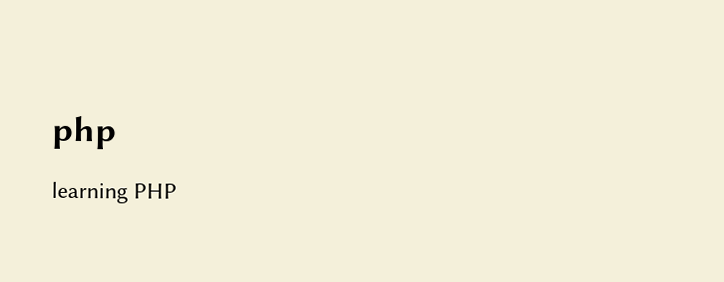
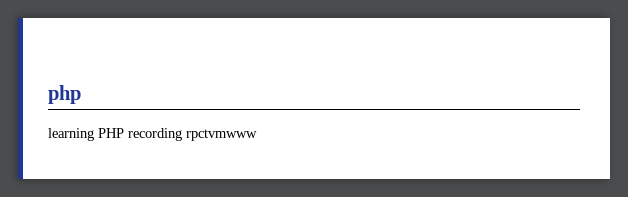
(178, 191) none -> [128,128,257,141] recording rpctvmwww

